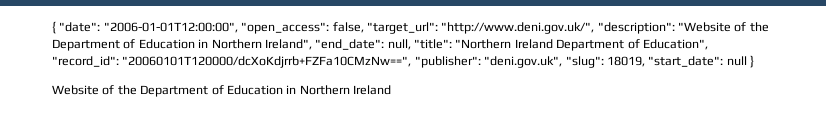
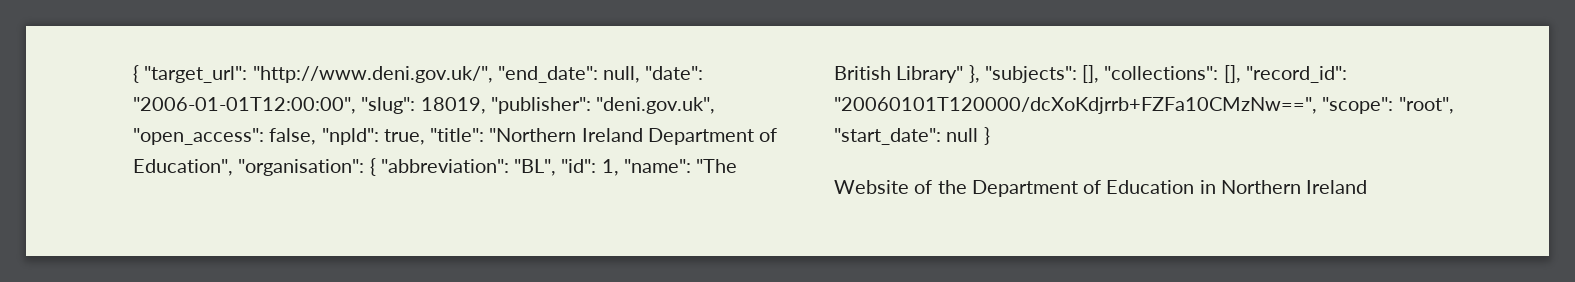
[52,21,769,34] [52,39,411,51] { "date": "2006-01-01T12:00:00", "open_access": false, "target_url": "http://www.deni.gov.uk/", "description": "Website of the Department of Education in Northern Ireland", "end_date": null, -> [133,65,704,83] [133,97,716,114] [133,128,425,145] { "target_url": "http://www.deni.gov.uk/", "end_date": null, "date": "2006-01-01T12:00:00", "slug": 18019, "publisher": "deni.gov.uk", "open_access": false, "npld": true,
[52,56,645,68] "record_id": "20060101T120000/dcXoKdjrrb+FZFa10CMzNw==", "publisher": "deni.gov.uk", "slug": 18019, -> [238,158,738,176] [834,65,1347,83] [834,97,1454,114] "organisation": { "abbreviation": "BL", "id": 1, "name": "The British Library" }, "subjects": [], "collections": [], "record_id": "20060101T120000/dcXoKdjrrb+FZFa10CMzNw==", "scope": "root",

